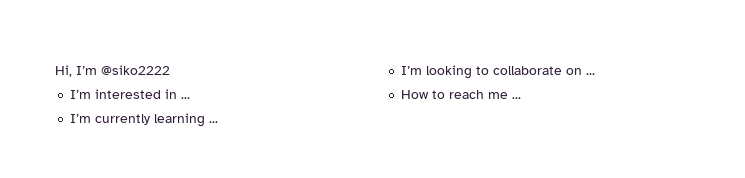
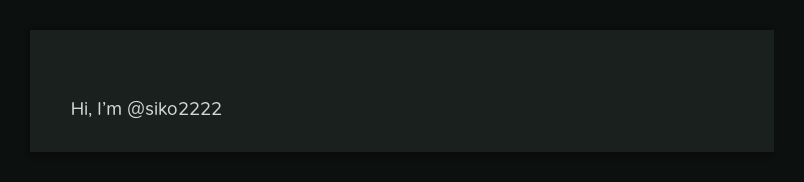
[70,89,191,99] [70,113,219,127] [401,65,596,79] [401,90,522,99] // I’m interested in ... // I’m currently learning ... // I’m looking to collaborate on ... // How to reach me ... -> (223, 109) none

